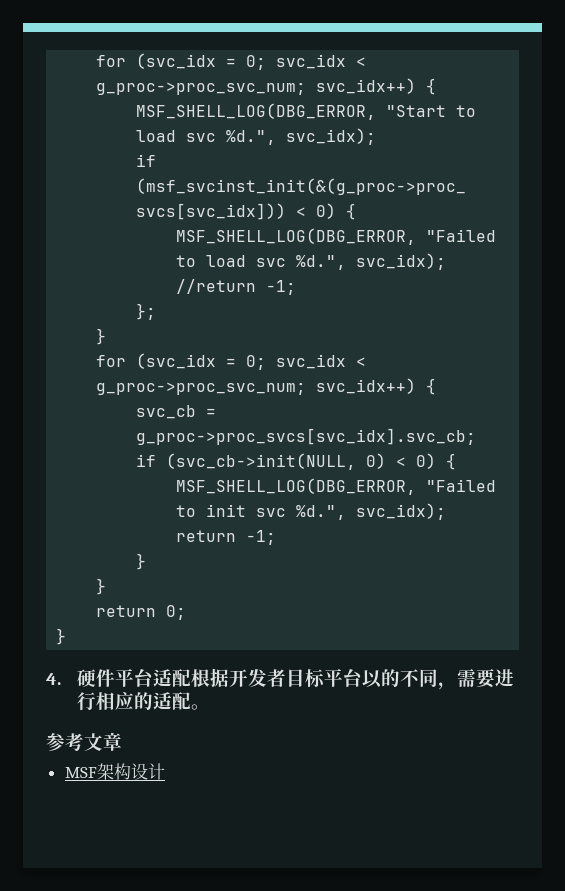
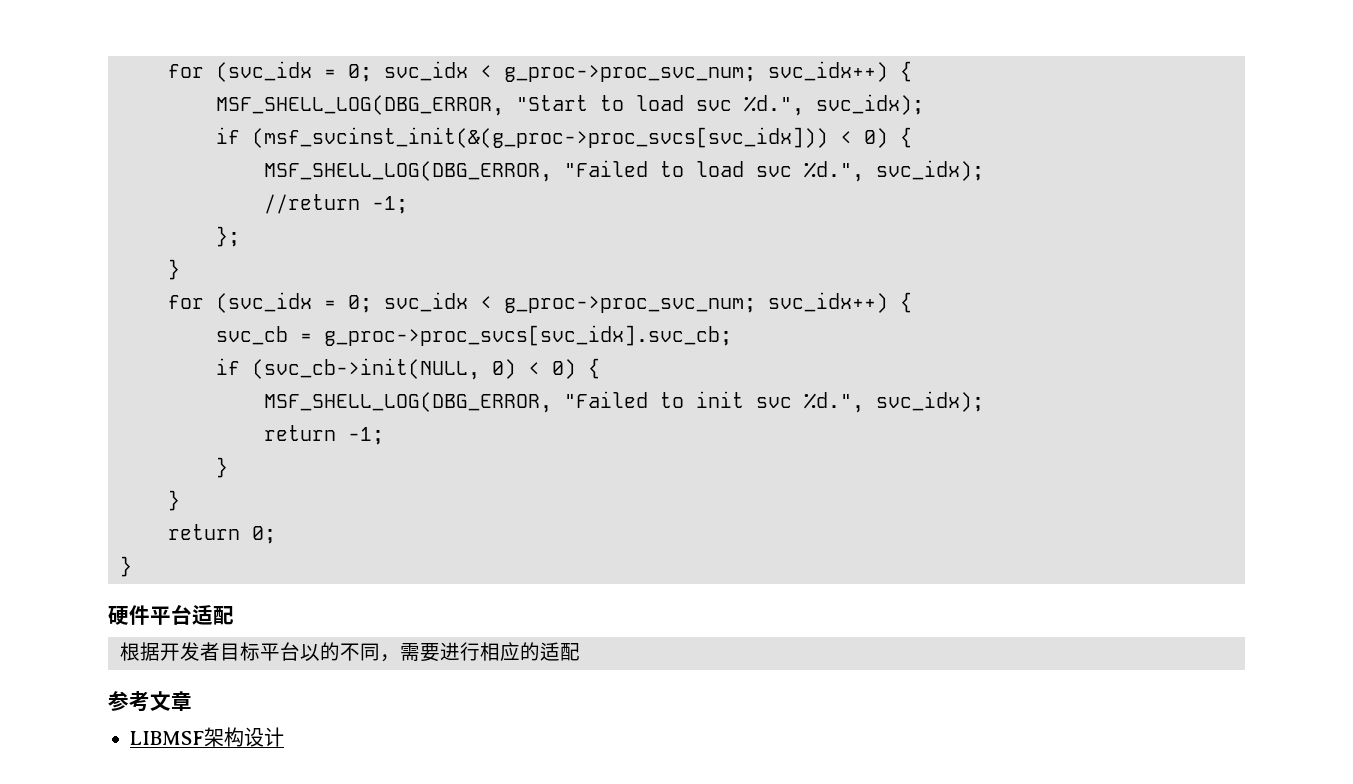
[46,673,61,685] 4. -> (132, 566) none
(191, 678) none -> (234, 615) //
[190,704,210,710] 。 -> (580, 652) none
[64,767,97,778] MSF -> [130,731,204,745] LIBMSF

